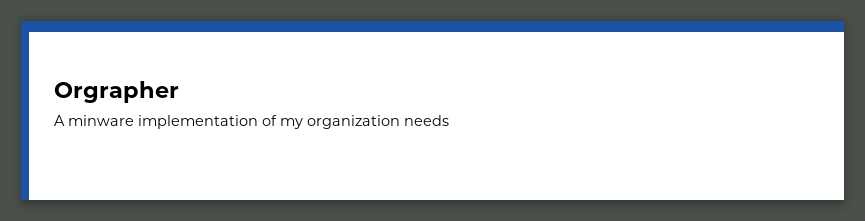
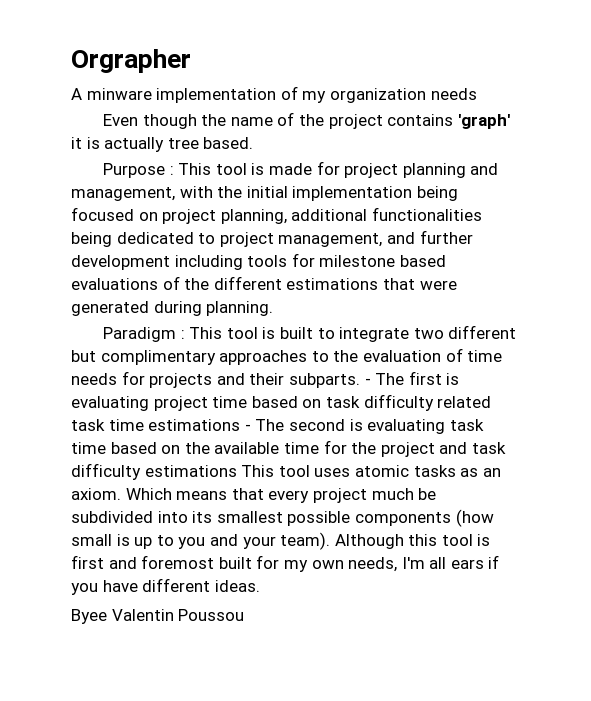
(449, 120) none -> [103,112,510,129] [71,137,254,152] [103,161,499,178] [71,186,458,201] [71,207,482,224] [71,230,473,247] [71,253,446,270] [71,276,457,290] [71,301,274,316] [103,325,517,342] [71,348,503,365] [71,371,460,388] [71,394,492,411] [71,419,484,434] [71,440,506,457] [71,463,501,480] [71,488,437,503] [71,509,494,527] [71,532,491,550] [71,555,500,572] [71,578,260,595] [71,609,245,624] // Even though the name of the project contains 'graph' it is actually tree based. // Purpose : This tool is made for project planning and management, with the initial implementation being focused on project planning, additional functionalities being dedicated to project management, and further development including tools for milestone based evaluations of the different estimations that were generated during planning. // Paradigm : This tool is built to integrate two different but complimentary approaches to the evaluation of time needs for projects and their subparts. - The first is evaluating project time based on task difficulty related task time estimations - The second is evaluating task time based on the available time for the project and task difficulty estimations This tool uses atomic tasks as an axiom. Which means that every project much be subdivided into its smallest possible components (how small is up to you and your team). Although this tool is first and foremost built for my own needs, I'm all ears if you have different ideas. // Byee Valentin Poussou

